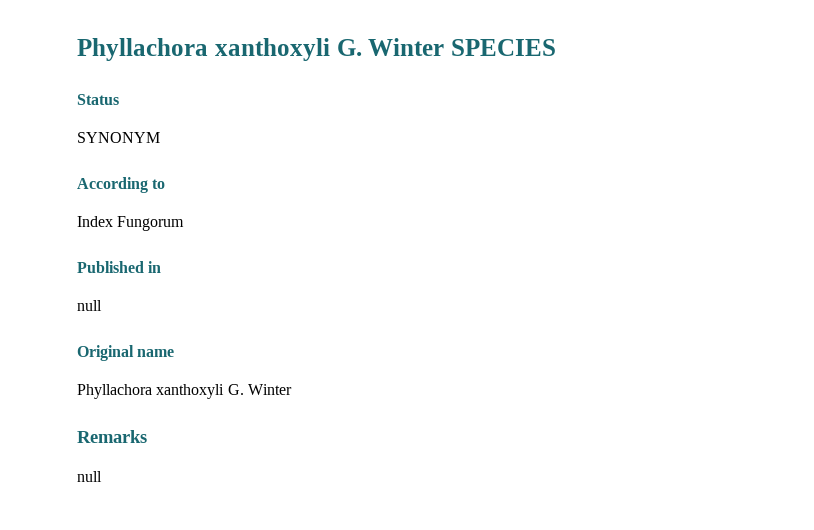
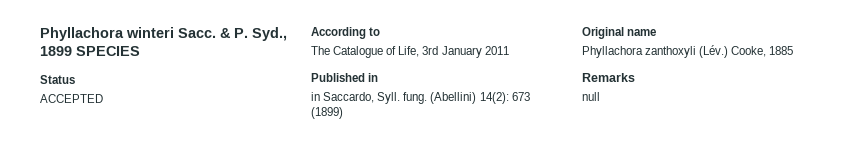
[77,38,445,61] Phyllachora xanthoxyli G. Winter -> [40,27,287,41] [40,46,72,56] Phyllachora winteri Sacc. & P. Syd., 1899
[77,132,160,143] SYNONYM -> [40,94,103,103] ACCEPTED
[77,216,185,231] [77,261,162,273] [77,300,102,311] Index Fungorum // Published in // null -> [311,46,509,58] [311,73,379,82] [311,92,530,104] [311,107,343,119] The Catalogue of Life, 3rd January 2011 // Published in // in Saccardo, Syll. fung. (Abellini) 14(2): 673 (1899)
[156,384,292,399] xanthoxyli G. Winter -> [645,45,794,58] zanthoxyli (Lév.) Cooke, 1885

